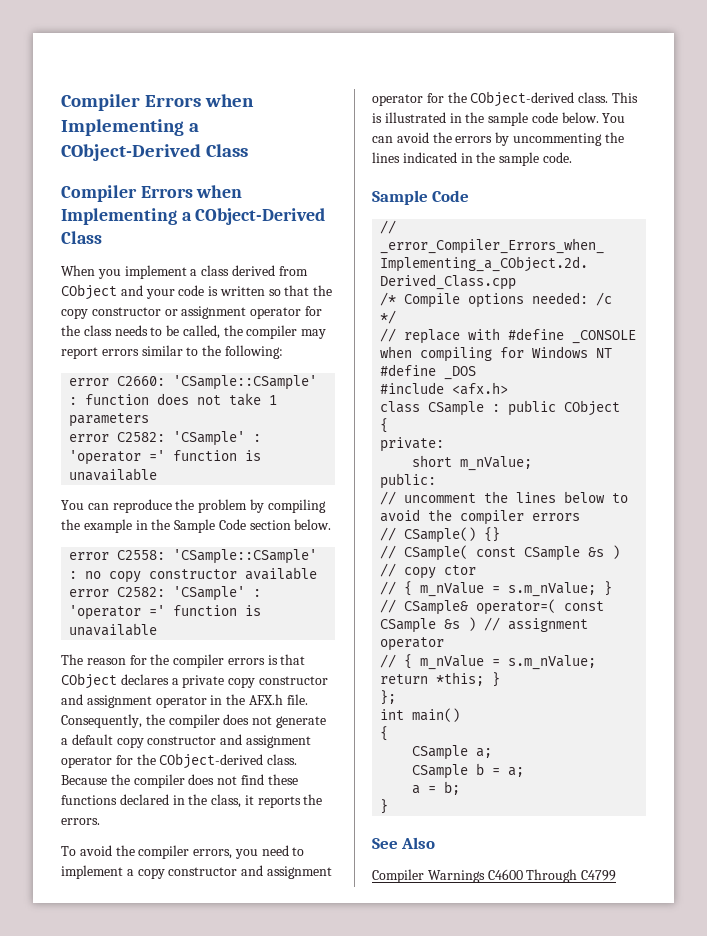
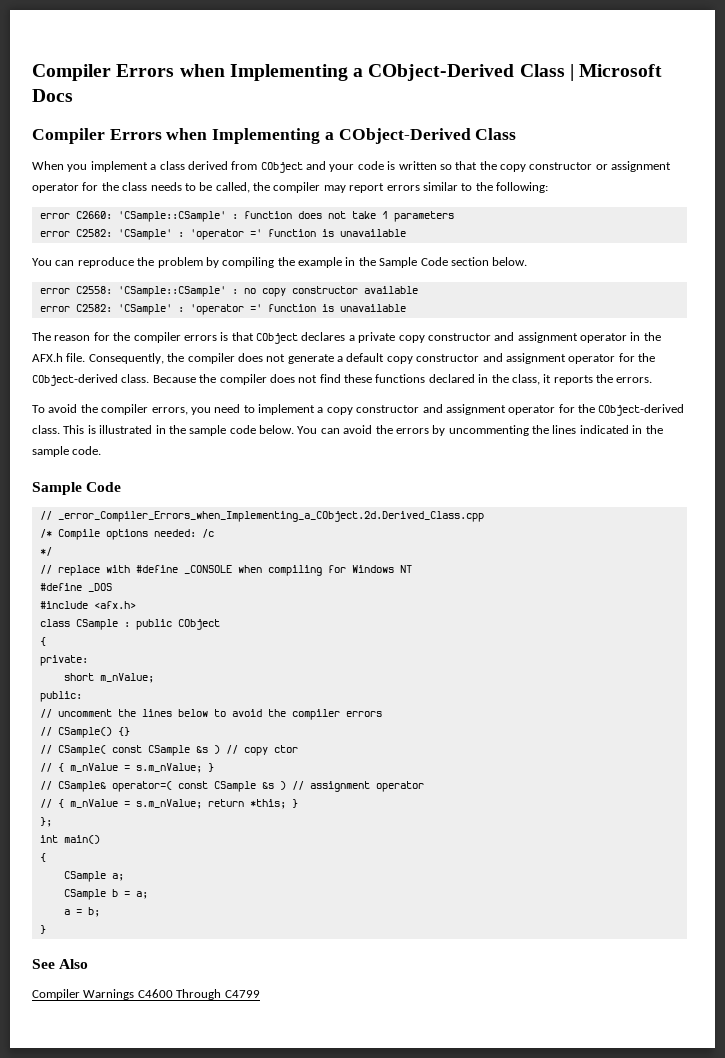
[61,94,255,111] [61,119,200,136] [61,144,249,161] Compiler Errors when Implementing a CObject-Derived Class -> [32,64,663,81] [32,89,73,102] Compiler Errors when Implementing a CObject-Derived Class | Microsoft Docs

